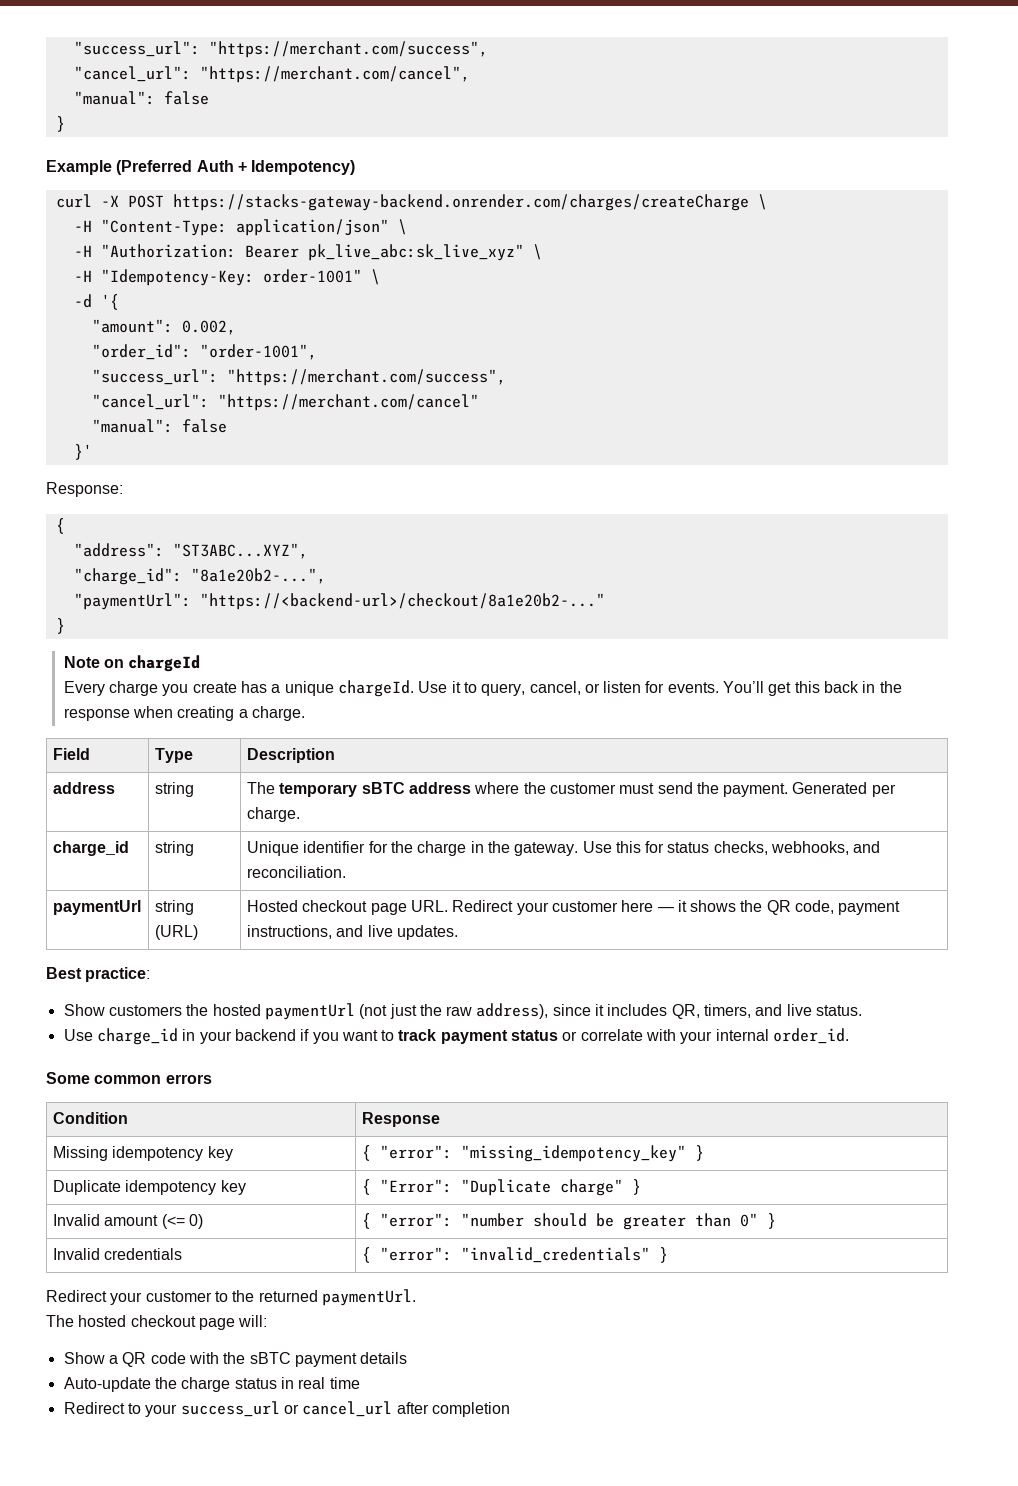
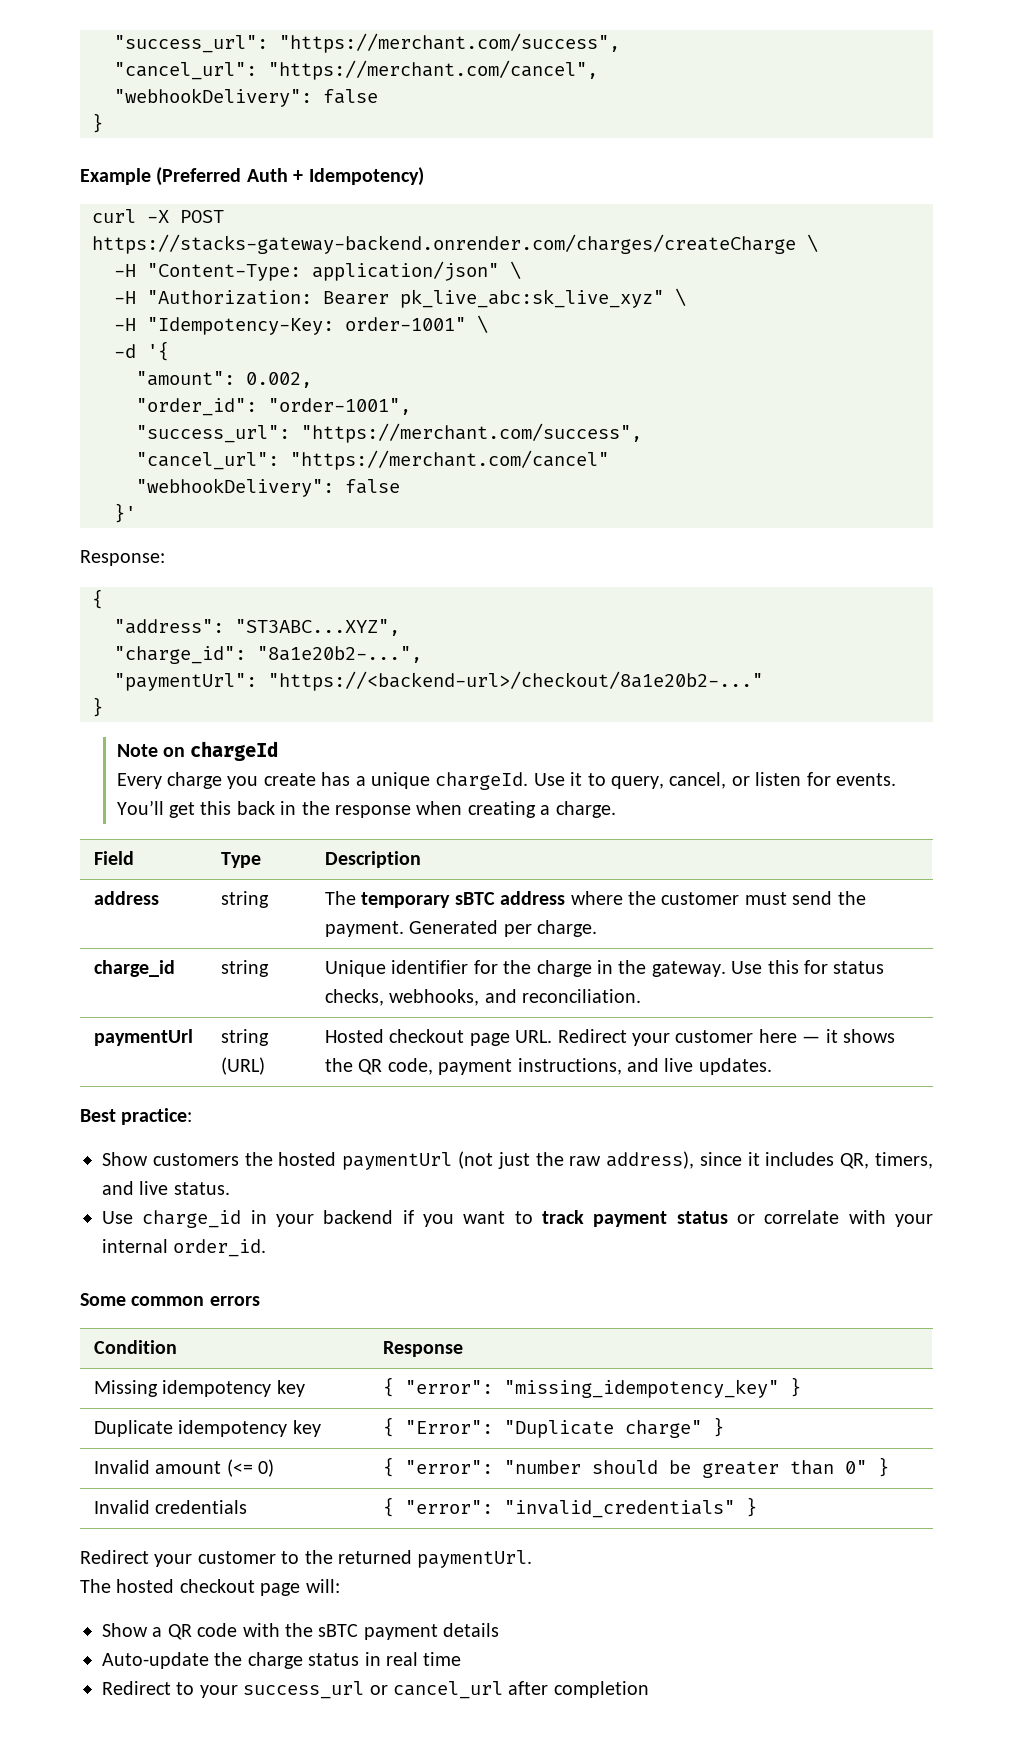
[73,91,155,105] "manual": -> [114,88,312,107] "webhookDelivery":
[91,419,173,433] "manual": -> [136,478,334,497] "webhookDelivery":

